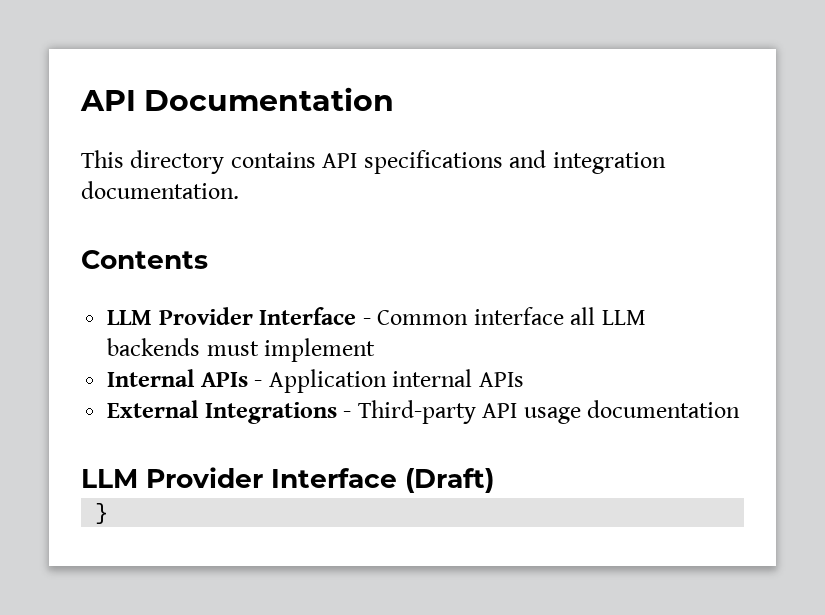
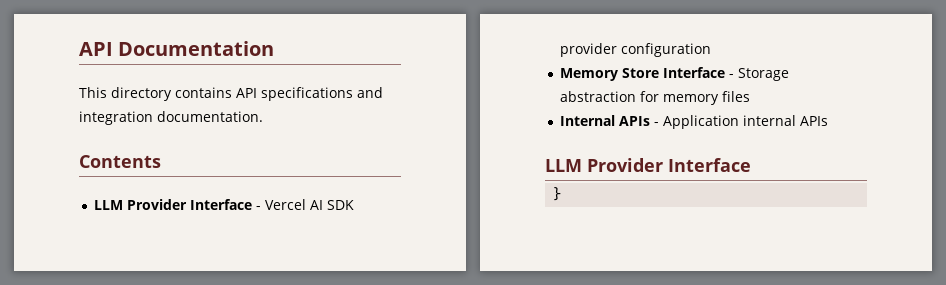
[377,307,646,325] [107,338,376,362] Common interface all LLM backends must implement -> [265,199,355,210] [560,43,712,57] [560,67,790,81] [560,91,751,105] Vercel AI SDK provider configuration // Memory Store Interface - Storage abstraction for memory files
[107,400,741,424] [81,467,494,493] // External Integrations - Third-party API usage documentation // LLM Provider Interface (Draft) -> [545,158,751,172] // LLM Provider Interface

